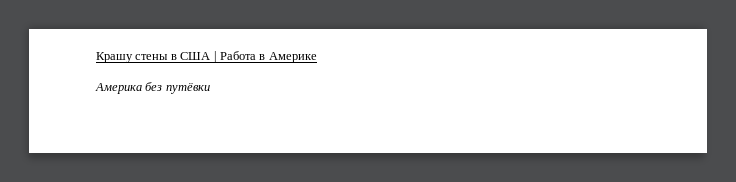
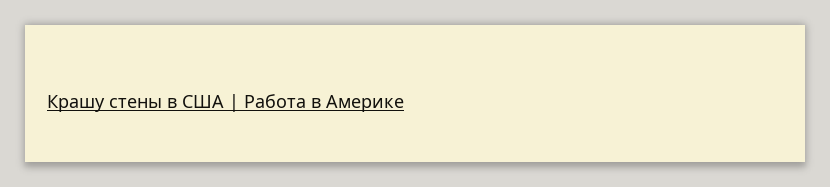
[95,82,210,94] // Америка без путёвки -> (404, 103) none

